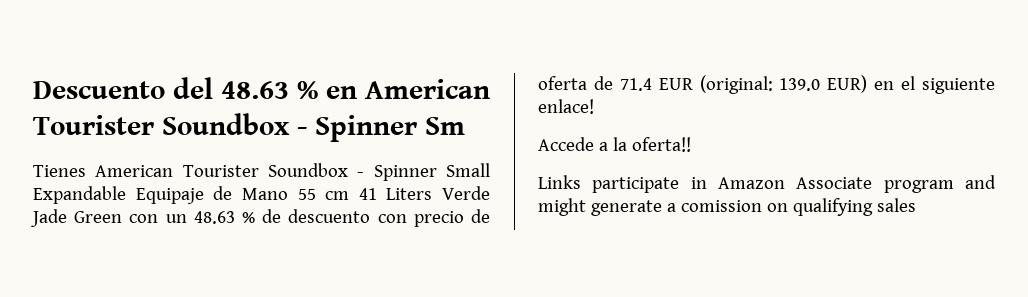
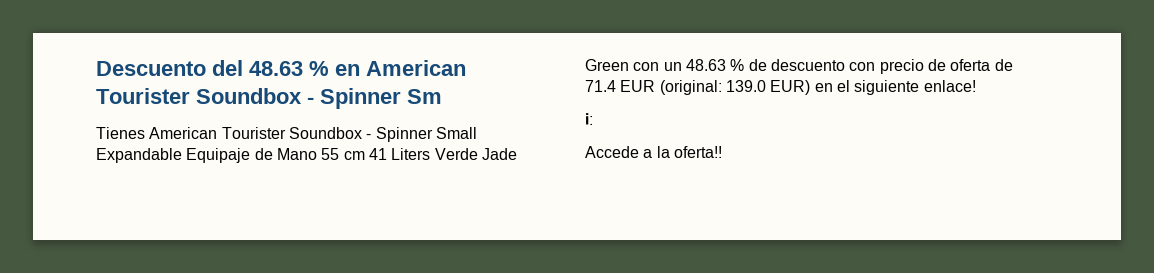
(594, 106) none -> [585,113,593,125] // ℹ:
[538,175,996,193] [538,198,916,216] // Links participate in Amazon Associate program and might generate a comission on qualifying sales -> (722, 152) none

